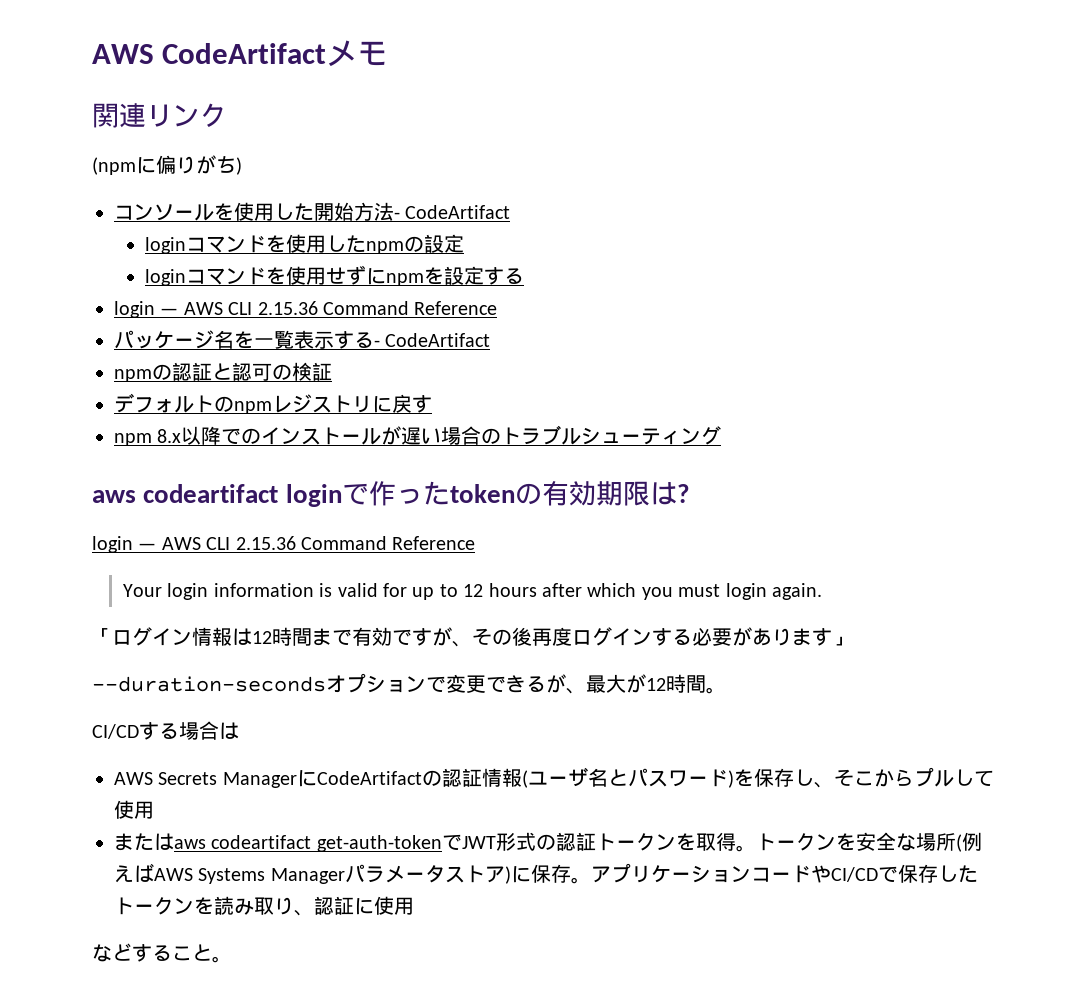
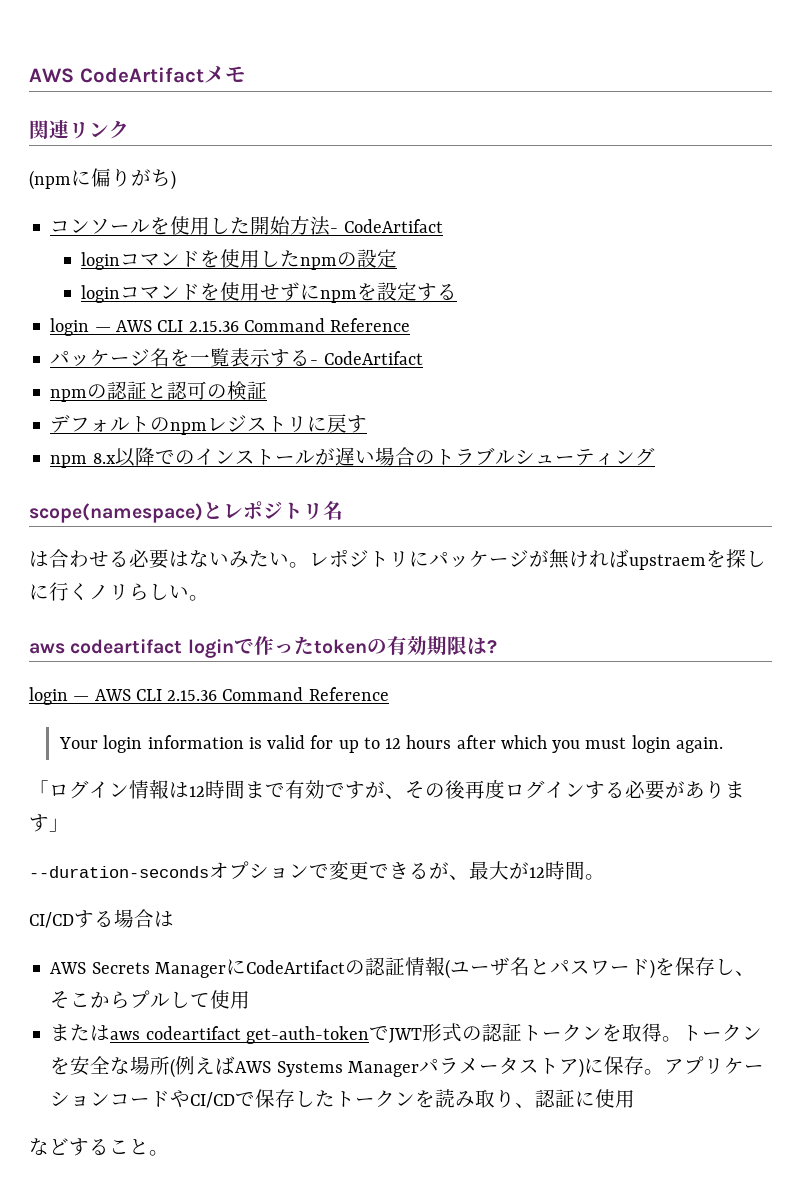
(722, 435) none -> [29,501,343,523] [29,549,766,570] [29,582,209,601] // scope(namespace)とレポジトリ名 // は合わせる必要はないみたい。レポジトリにパッケージが無ければupstraemを探しに行くノリらしい。

